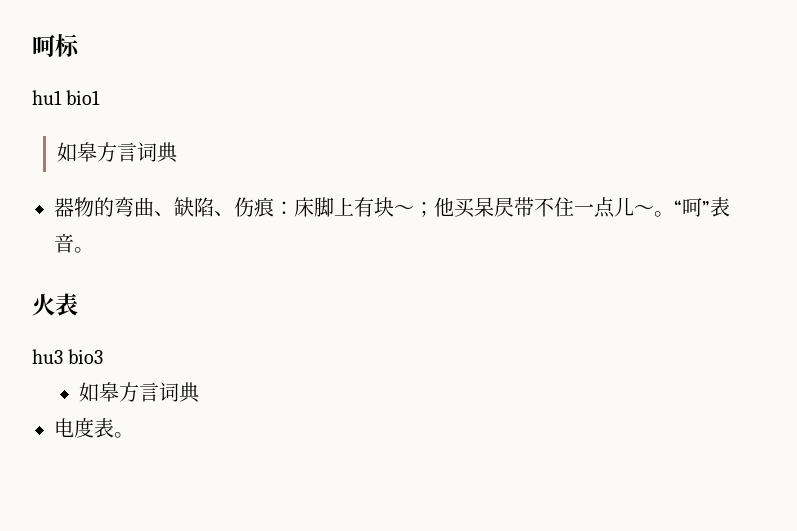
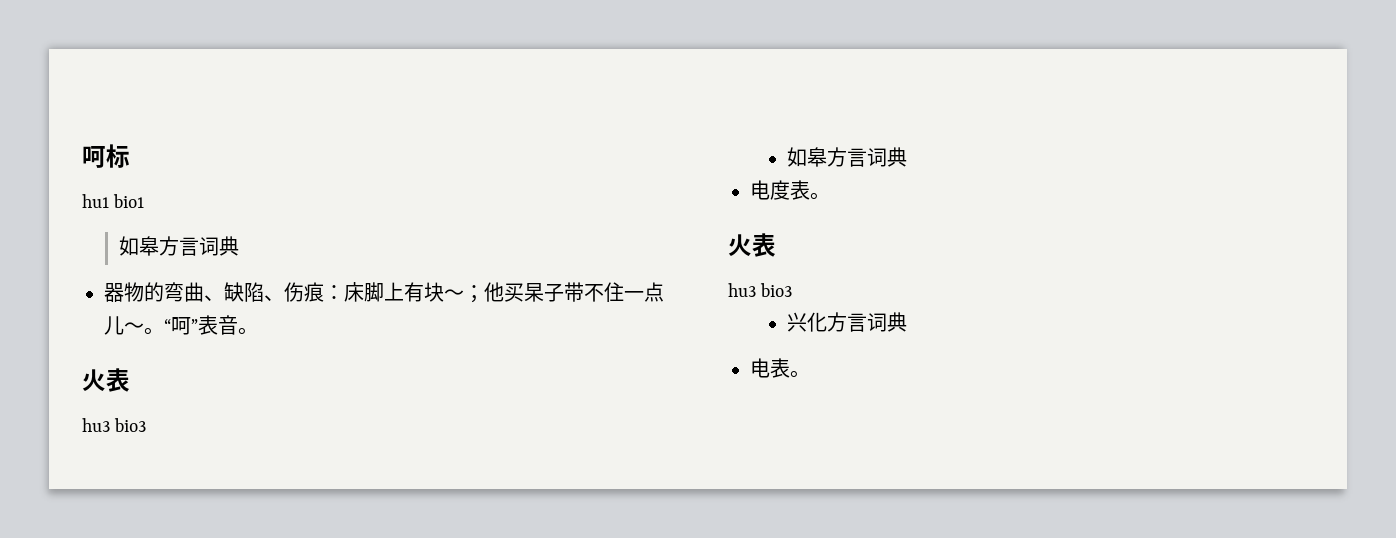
[494,197,514,217] 昃 -> [544,283,564,302] 子
(134, 435) none -> [728,233,776,257] [728,283,793,297] [787,312,908,332] [750,358,810,378] // 火表 // hu3 bio3 // 兴化方言词典 // 电表。

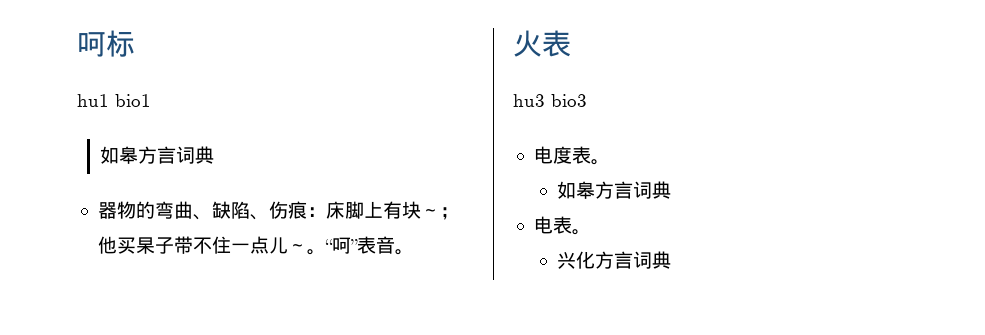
(147, 425) none -> [533,146,610,165] // 电度表。
[770,180,830,200] [728,233,776,257] [728,283,793,297] 度表。 // 火表 // hu3 bio3 -> [552,216,591,235] 表。
[750,358,810,378] // 电表。 -> (672, 260) none

